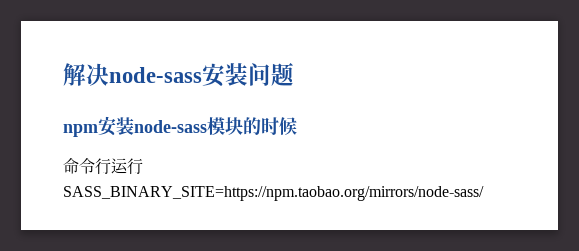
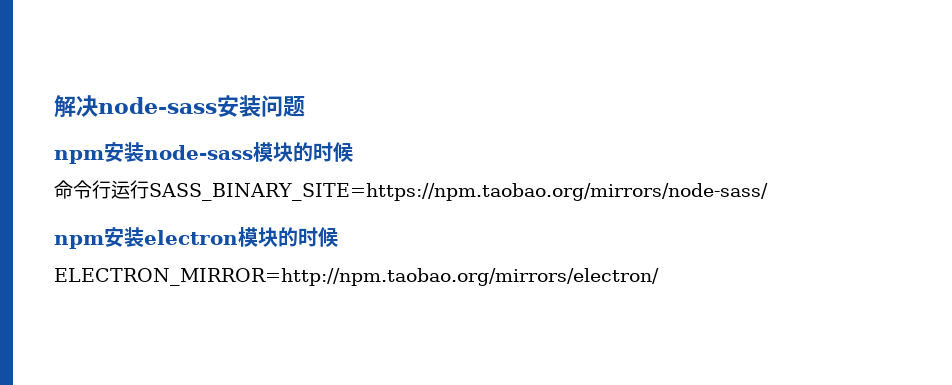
(484, 193) none -> [54,227,338,249] [54,268,659,286] // npm安装electron模块的时候 // ELECTRON_MIRROR=http://npm.taobao.org/mirrors/electron/

